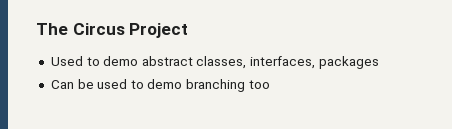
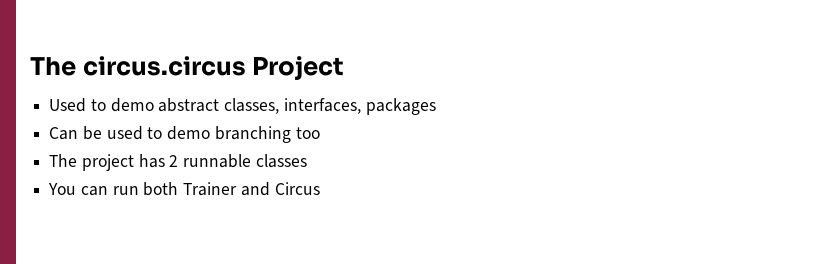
[36,23,125,35] The Circus -> [30,56,246,76] The circus.circus
(270, 84) none -> [49,154,307,171] [48,182,320,196] // The project has 2 runnable classes // You can run both Trainer and Circus

